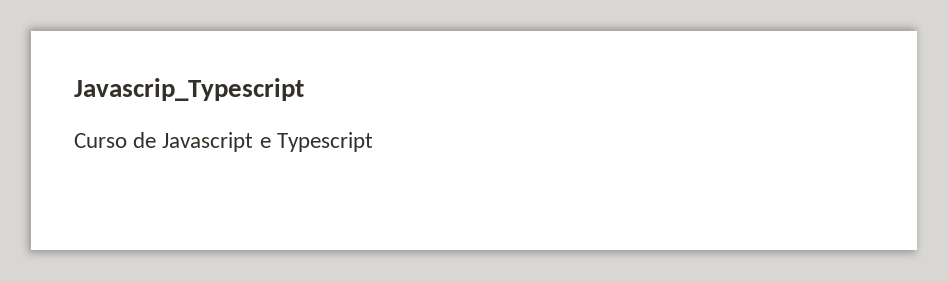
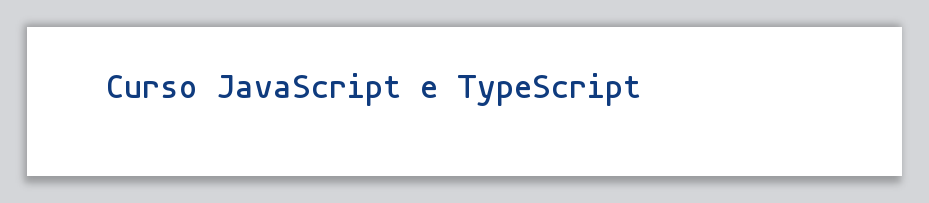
[74,78,304,101] [74,132,373,152] Javascrip_Typescript // Curso de Javascript e Typescript -> [106,73,641,106] Curso JavaScript e TypeScript

